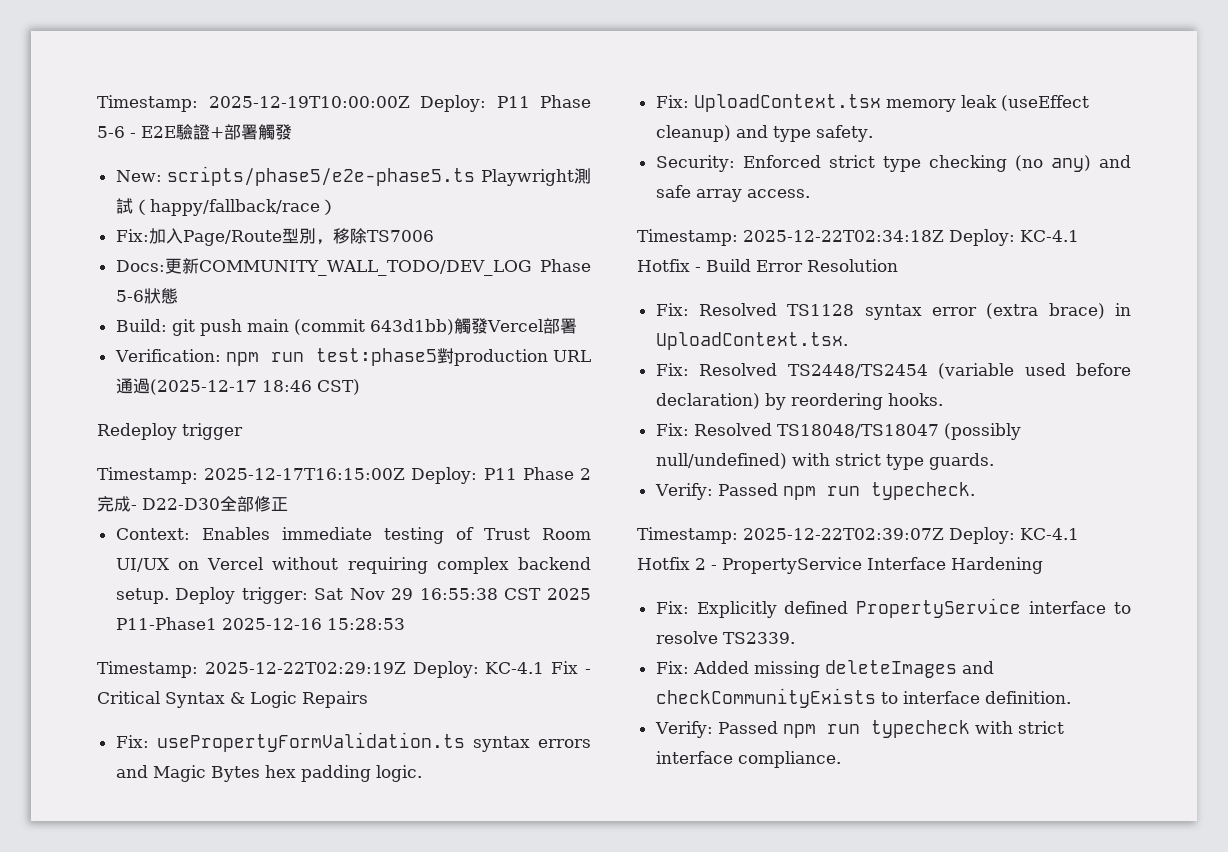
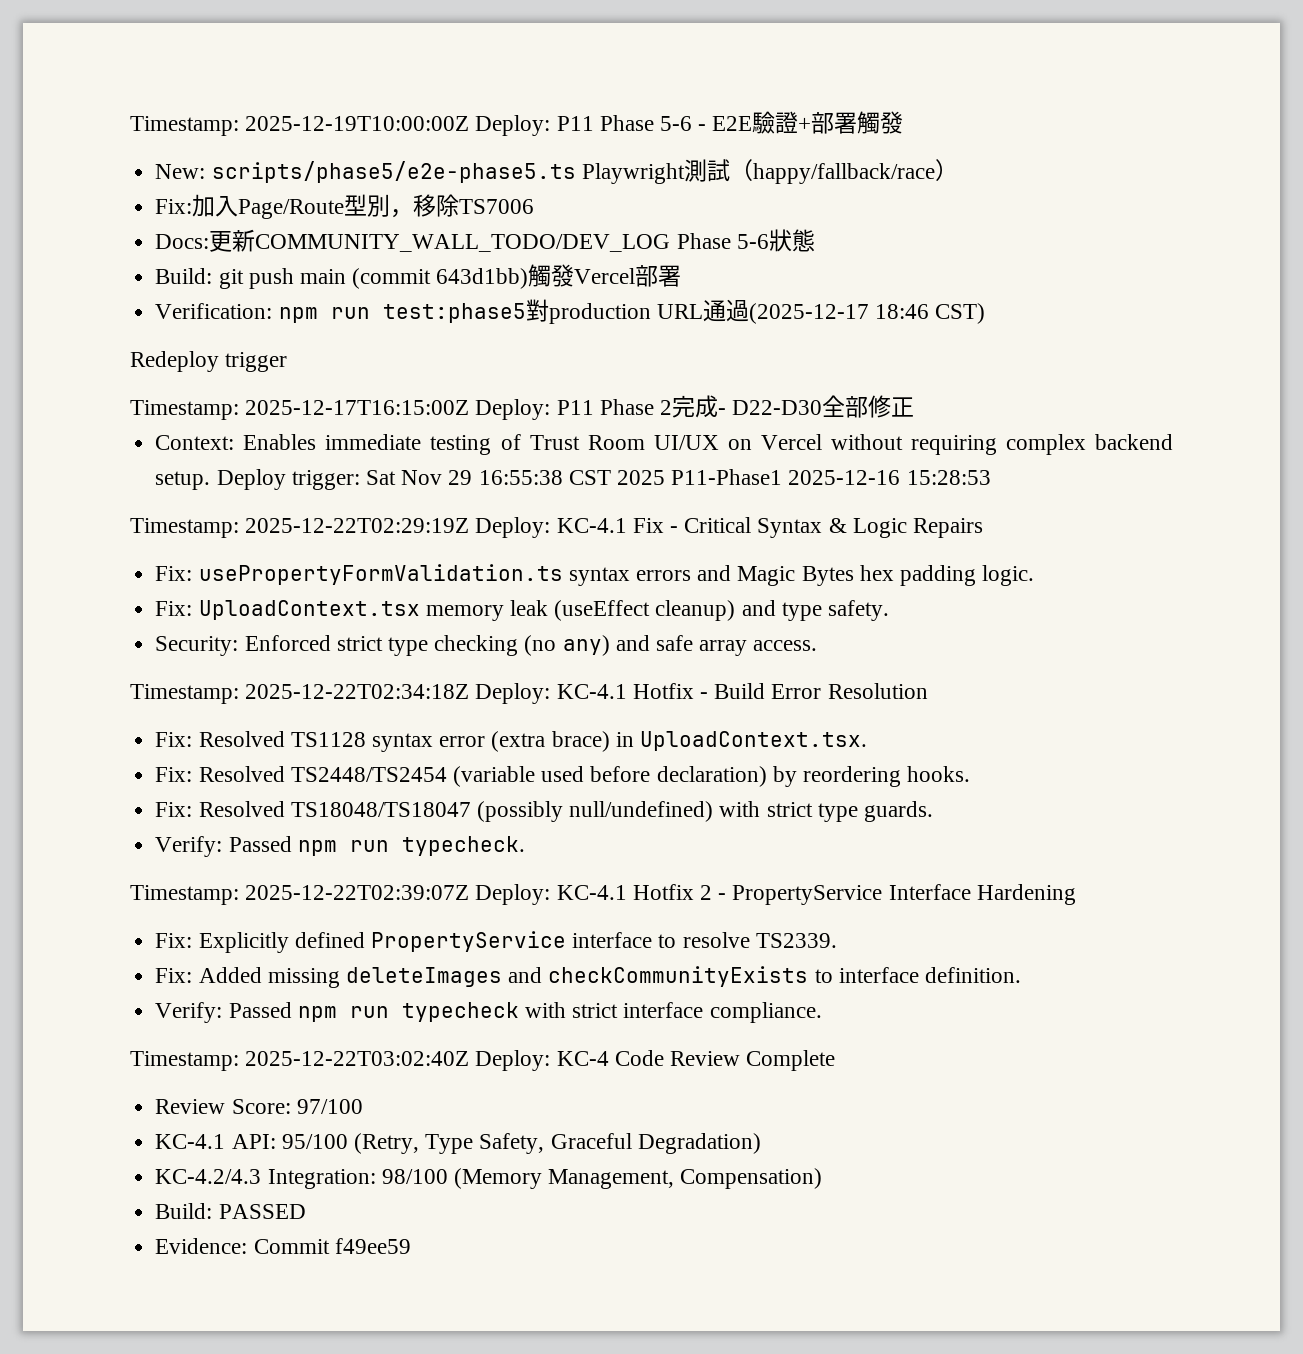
(841, 759) none -> [130,1050,836,1071] [155,1099,363,1114] [155,1133,761,1154] [155,1168,823,1189] [155,1203,306,1219] [155,1238,411,1254] // Timestamp: 2025-12-22T03:02:40Z Deploy: KC-4 Code Review Complete // Review Score: 97/100 // KC-4.1 API: 95/100 (Retry, Type Safety, Graceful Degradation) // KC-4.2/4.3 Integration: 98/100 (Memory Management, Compensation) // Build: PASSED // Evidence: Commit f49ee59

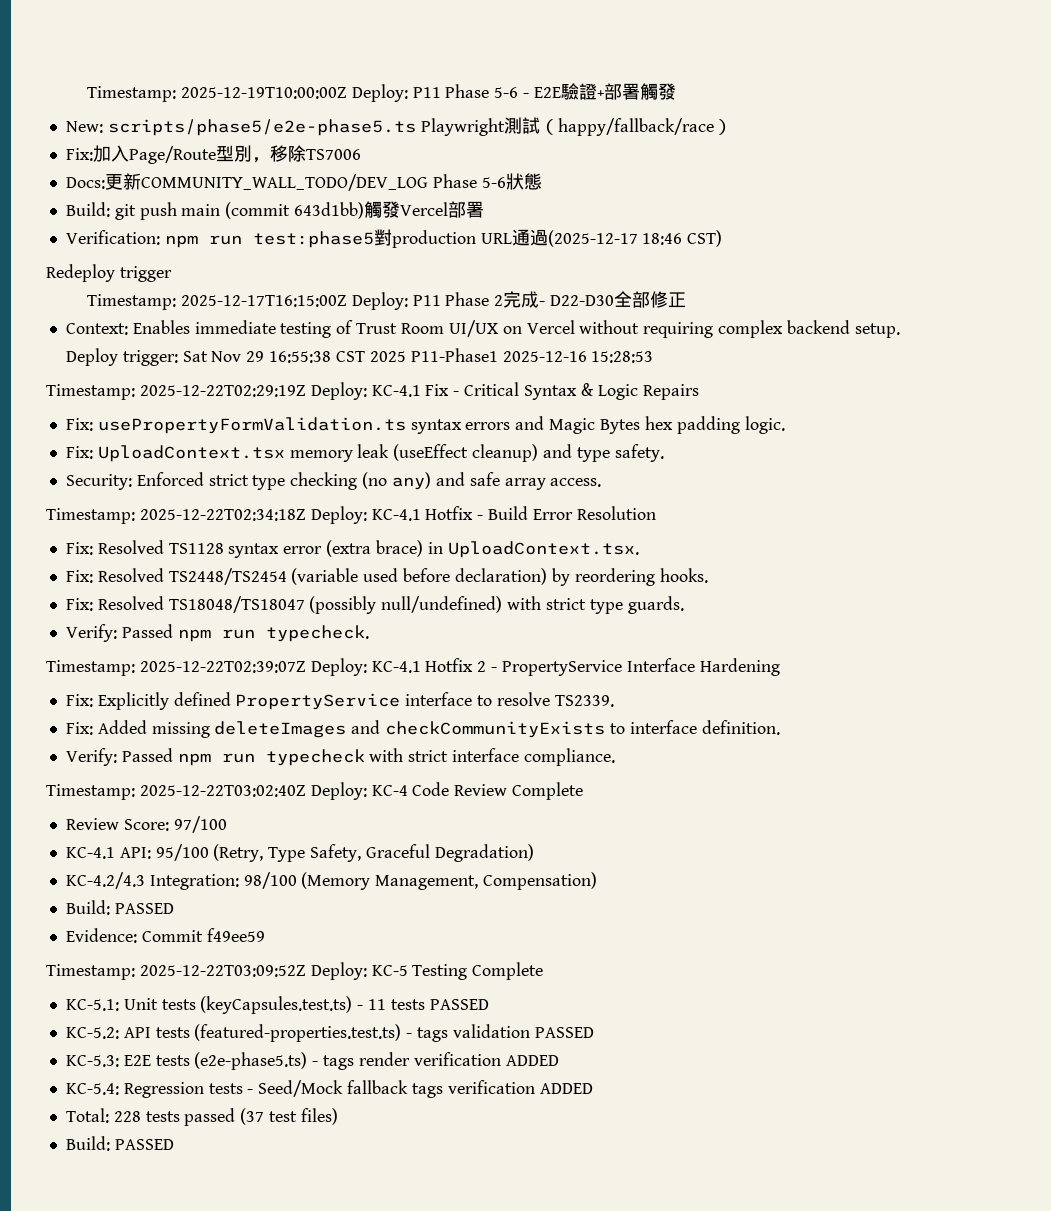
(411, 1246) none -> [46,962,544,980] [65,996,489,1014] [65,1024,594,1042] [65,1052,559,1070] [65,1080,593,1098] [65,1108,338,1126] [65,1136,174,1151] // Timestamp: 2025-12-22T03:09:52Z Deploy: KC-5 Testing Complete // KC-5.1: Unit tests (keyCapsules.test.ts) - 11 tests PASSED // KC-5.2: API tests (featured-properties.test.ts) - tags validation PASSED // KC-5.3: E2E tests (e2e-phase5.ts) - tags render verification ADDED // KC-5.4: Regression tests - Seed/Mock fallback tags verification ADDED // Total: 228 tests passed (37 test files) // Build: PASSED

